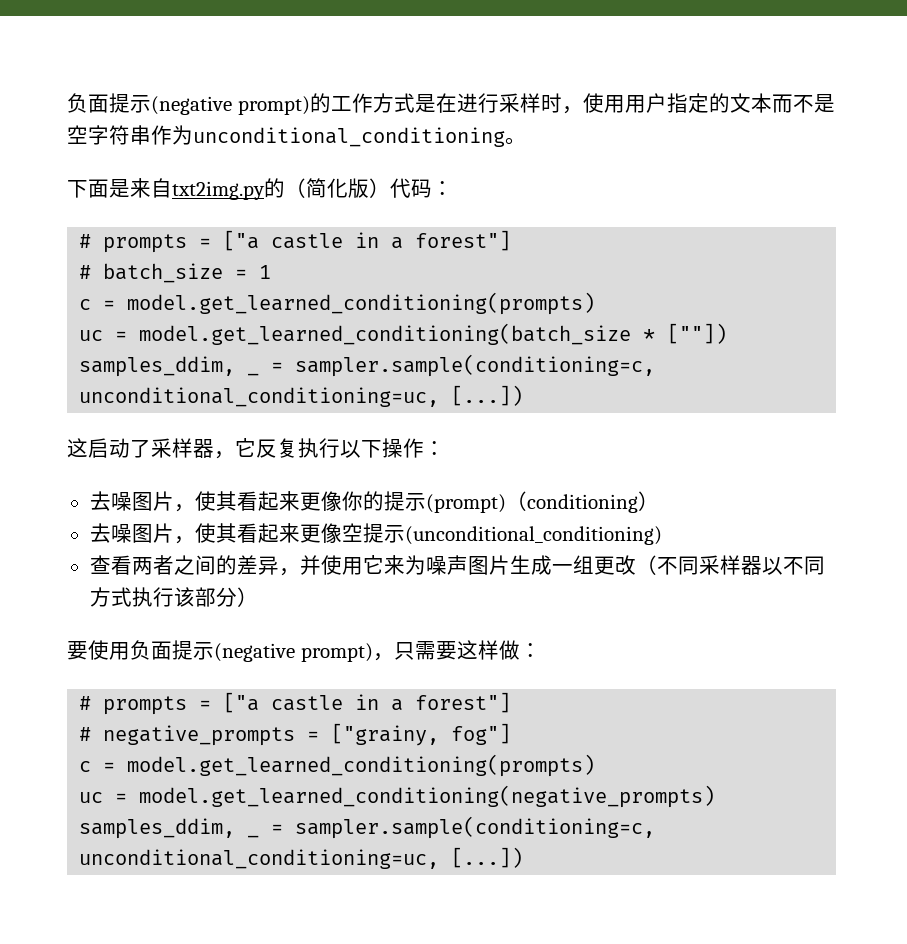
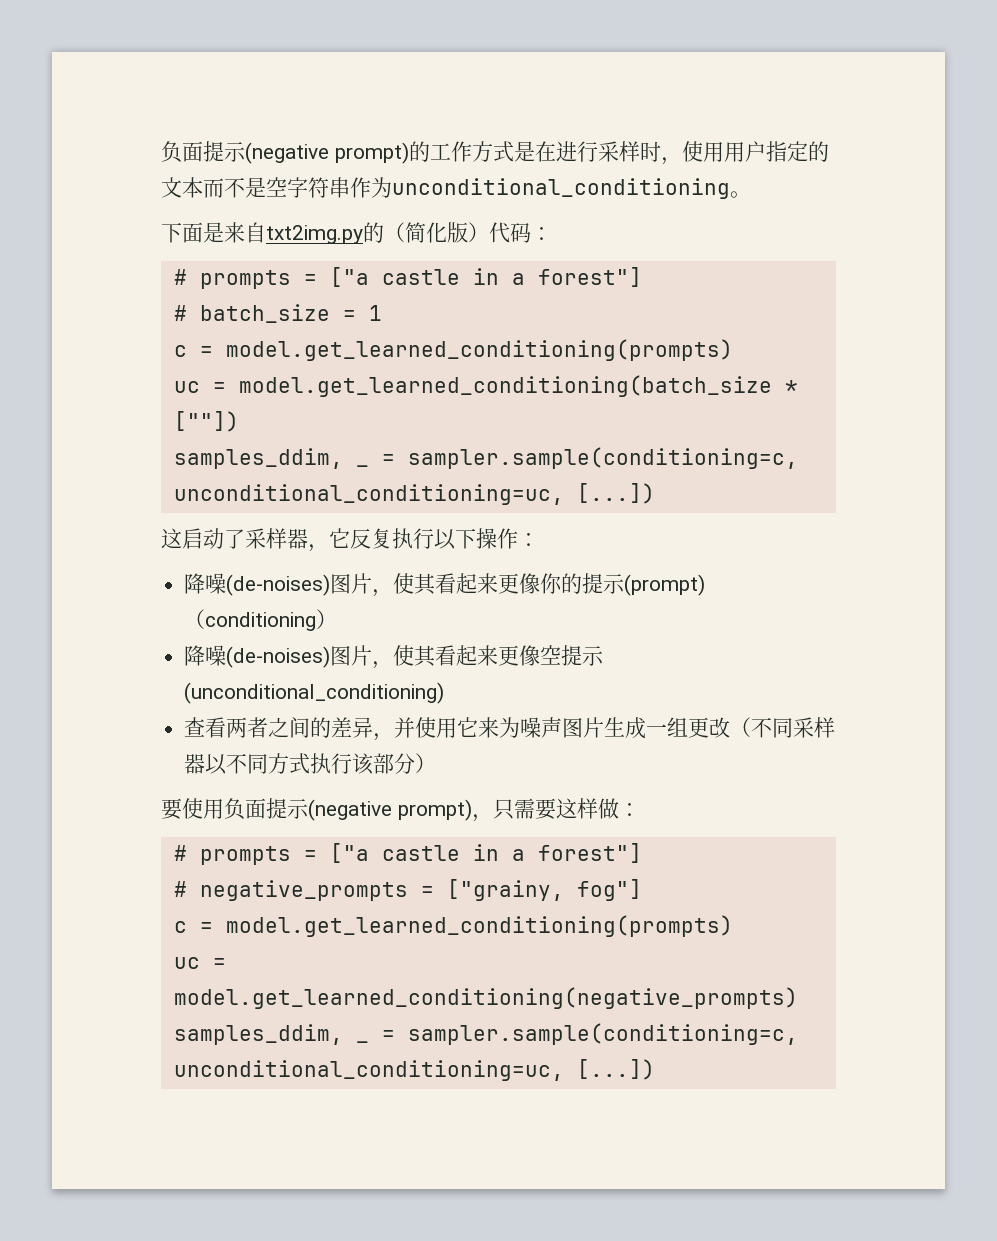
[89,491,132,511] 去噪 -> [184,573,331,596] 降噪(de-noises)
[89,523,132,543] 去噪 -> [184,645,331,668] 降噪(de-noises)

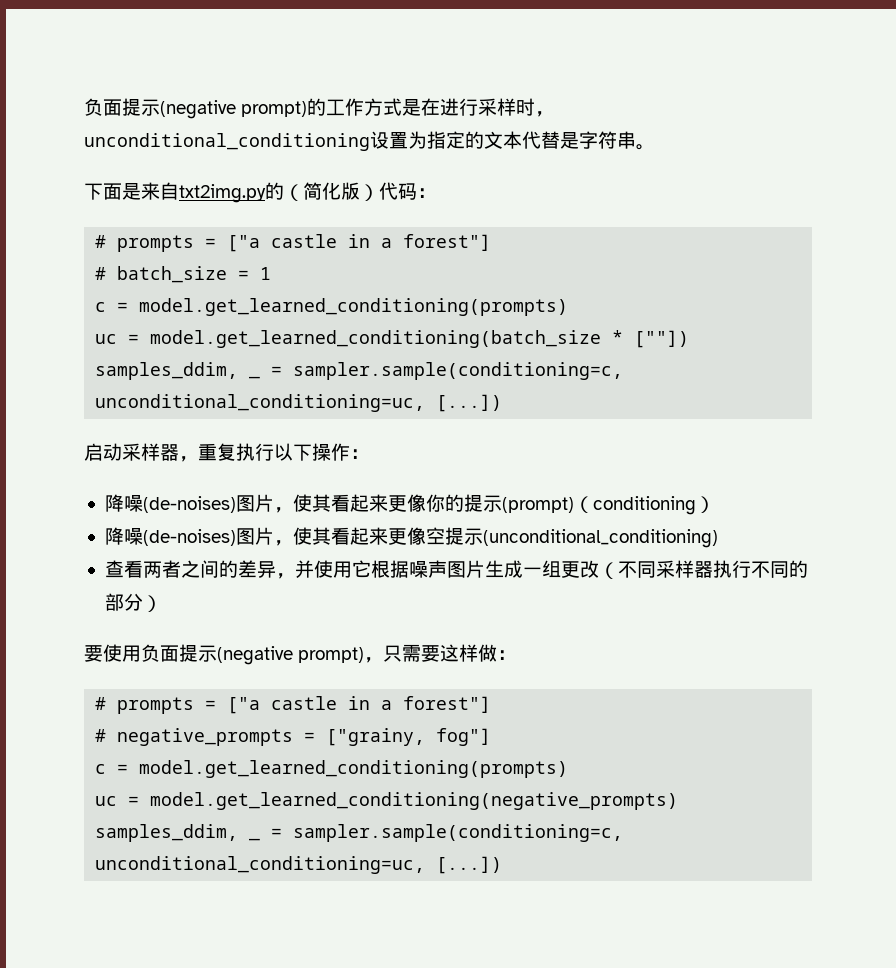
[681,141,829,162] [161,177,730,199] 使用用户指定的文本而不是空字符串作为unconditional_conditioning -> [84,131,636,151] unconditional_conditioning设置为指定的文本代替是字符串
[161,528,245,549] 这启动了 -> [84,443,122,461] 启动
[329,528,371,549] 它反 -> [198,443,217,461] 重
[478,717,521,738] 来为 -> [370,560,409,578] 根据
[205,753,375,775] 以不同方式执行该 -> [712,560,808,578] 执行不同的

